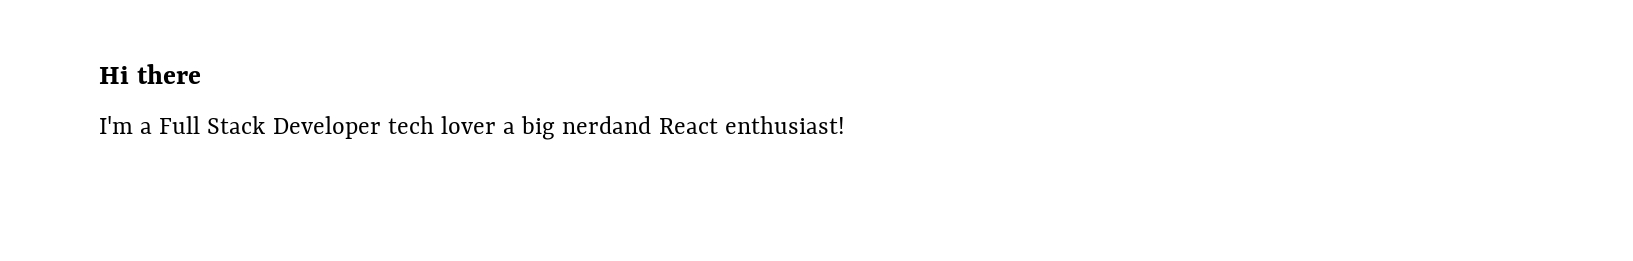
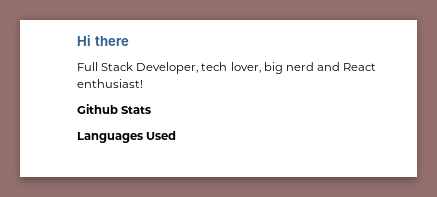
[99,116,845,140] I'm a Full Stack Developer tech lover a big nerdand React enthusiast! -> [77,62,376,74] [77,79,143,88] [77,104,152,114] [77,131,177,143] Full Stack Developer, tech lover, big nerd and React enthusiast! // Github Stats // Languages Used

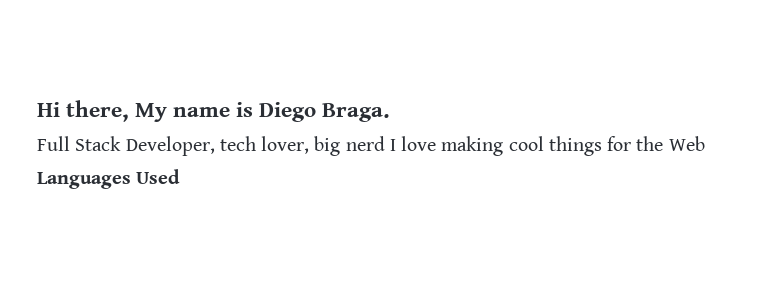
[94,36,129,46] there -> [66,100,391,122] there, My name is Diego Braga.
[316,62,376,71] [77,79,143,88] [77,104,152,114] and React enthusiast! // Github Stats -> [389,136,705,156] I love making cool things for the Web

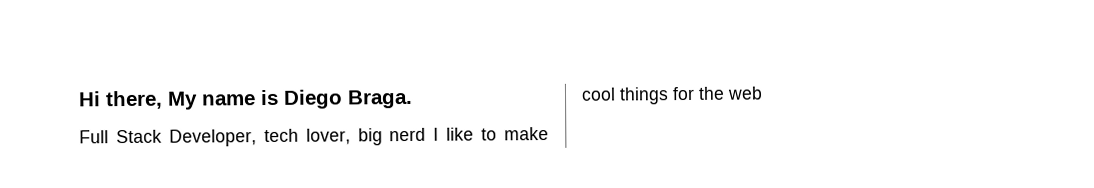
[401,136,504,156] love making -> [446,126,549,141] like to make
[668,136,705,151] [37,169,181,189] Web // Languages Used -> [727,86,763,100] web

